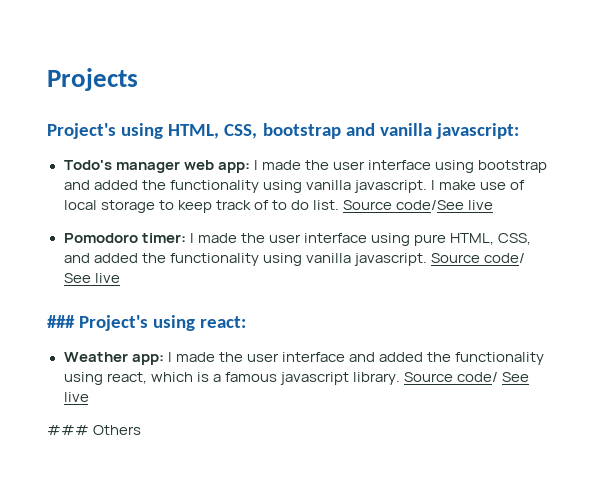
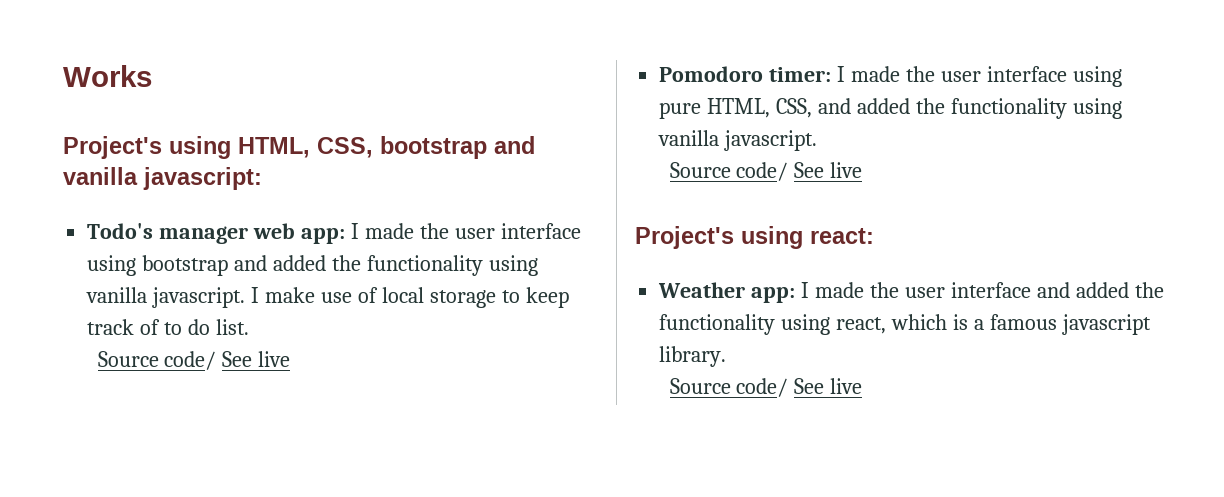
[47,68,138,91] Projects -> [63,65,152,87] Works
[342,200,465,210] Source code/See -> [97,351,253,370] // Source code/ See
[430,253,525,263] [63,273,120,283] [47,315,75,328] Source code/ See live // ### -> [669,162,863,181] // Source code/ See live //
[403,372,530,382] [63,392,89,402] [47,425,142,435] Source code/ See live // ### Others -> [669,378,863,397] // Source code/ See live

